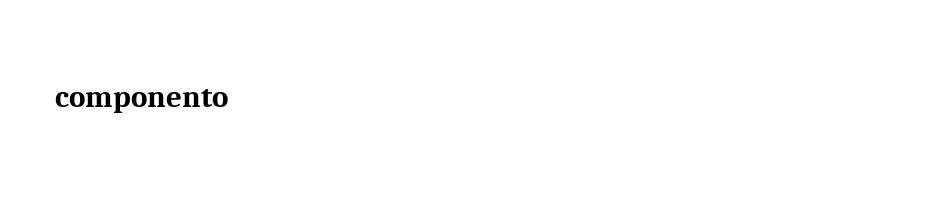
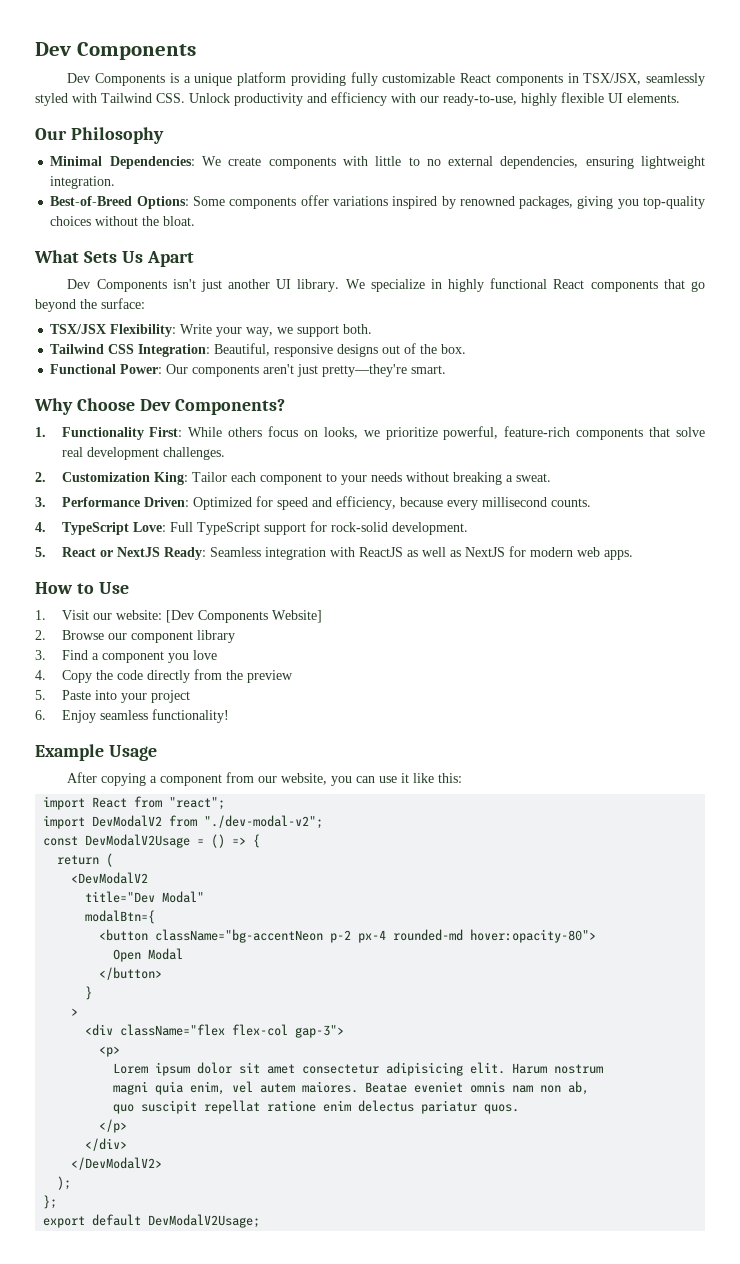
[55,89,228,113] componento -> [35,42,196,60] [67,72,706,86] [35,92,680,106] [35,127,164,144] [50,156,705,169] [50,176,116,189] [50,195,705,209] [50,216,196,226] [34,250,194,267] [67,278,705,292] [35,298,145,312] [50,324,373,337] [50,343,467,357] [50,364,447,377] [34,398,285,415] [35,426,706,440] [61,447,225,460] [35,472,551,485] [35,496,591,510] [35,521,468,535] [35,546,633,560] [35,582,129,594] [35,610,322,623] [35,630,235,643] [35,650,217,663] [35,669,293,683] [35,690,190,703] [35,709,229,723] [35,744,157,761] [67,772,463,786] [43,796,226,810] [43,815,324,829] [43,834,261,848] [57,853,114,867] [71,872,149,884] [85,891,205,903] [85,910,156,924] [99,929,597,943] [113,948,184,962] [99,967,163,980] [85,986,93,1000] [71,1008,79,1016] [85,1024,345,1038] [99,1046,121,1057] [113,1062,604,1076] [113,1081,590,1095] [113,1100,520,1114] [99,1119,128,1133] [85,1138,128,1151] [71,1157,163,1170] [57,1176,72,1190] [43,1195,58,1209] [43,1214,261,1228] Dev Components // Dev Components is a unique platform providing fully customizable React components in TSX/JSX, seamlessly styled with Tailwind CSS. Unlock productivity and efficiency with our ready-to-use, highly flexible UI elements. // Our Philosophy // Minimal Dependencies: We create components with little to no external dependencies, ensuring lightweight integration. // Best-of-Breed Options: Some components offer variations inspired by renowned packages, giving you top-quality choices without the bloat. // What Sets Us Apart // Dev Components isn't just another UI library. We specialize in highly functional React components that go beyond the surface: // TSX/JSX Flexibility: Write your way, we support both. // Tailwind CSS Integration: Beautiful, responsive designs out of the box. // Functional Power: Our components aren't just pretty—they're smart. // Why Choose Dev Components? // 1. Functionality First: While others focus on looks, we prioritize powerful, feature-rich components that solve real development challenges. // 2. Customization King: Tailor each component to your needs without breaking a sweat. // 3. Performance Driven: Optimized for speed and efficiency, because every millisecond counts. // 4. TypeScript Love: Full TypeScript support for rock-solid development. // 5. React or NextJS Ready: Seamless integration with ReactJS as well as NextJS for modern web apps. // How to Use // 1. Visit our website: [Dev Components Website] // 2. Browse our component library // 3. Find a component you love // 4. Copy the code directly from the preview // 5. Paste into your project // 6. Enjoy seamless functionality! // Example Usage // After copying a component from our website, you can use it like this: // import React from "react"; // import DevModalV2 from "./dev-modal-v2"; // const DevModalV2Usage = () => { // return ( // <DevModalV2 // title="Dev Modal" // modalBtn={ // <button className="bg-accentNeon p-2 px-4 rounded-md hover:opacity-80"> // Open Modal // </button> // } // > // <div className="flex flex-col gap-3"> // <p> // Lorem ipsum dolor sit amet consectetur adipisicing elit. Harum nostrum // magni quia enim, vel autem maiores. Beatae eveniet omnis nam non ab, // quo suscipit repellat ratione enim delectus pariatur quos. // </p> // </div> // </DevModalV2> // ); // }; // export default DevModalV2Usage;

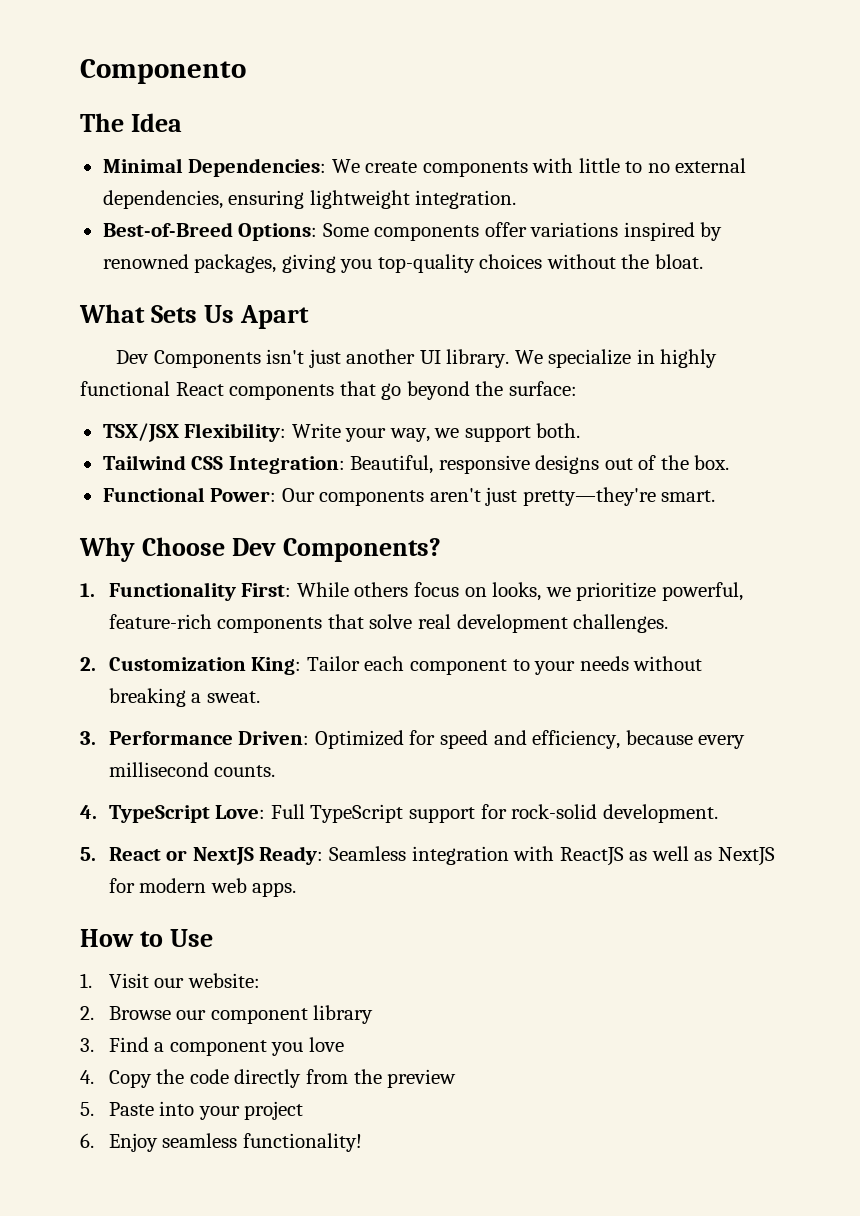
[35,42,196,60] [67,72,706,86] [35,92,680,106] [35,127,164,144] Dev Components // Dev Components is a unique platform providing fully customizable React components in TSX/JSX, seamlessly styled with Tailwind CSS. Unlock productivity and efficiency with our ready-to-use, highly flexible UI elements. // Our Philosophy -> [80,59,246,84] [80,113,182,132] Componento // The Idea
[165,610,322,623] [Dev Components Website] -> (260, 980) none
[35,744,157,761] [67,772,463,786] [43,796,226,810] [43,815,324,829] [43,834,261,848] [57,853,114,867] [71,872,149,884] [85,891,205,903] [85,910,156,924] [99,929,597,943] [113,948,184,962] [99,967,163,980] [85,986,93,1000] [71,1008,79,1016] [85,1024,345,1038] [99,1046,121,1057] [113,1062,604,1076] [113,1081,590,1095] [113,1100,520,1114] [99,1119,128,1133] [85,1138,128,1151] [71,1157,163,1170] [57,1176,72,1190] [43,1195,58,1209] [43,1214,261,1228] // Example Usage // After copying a component from our website, you can use it like this: // import React from "react"; // import DevModalV2 from "./dev-modal-v2"; // const DevModalV2Usage = () => { // return ( // <DevModalV2 // title="Dev Modal" // modalBtn={ // <button className="bg-accentNeon p-2 px-4 rounded-md hover:opacity-80"> // Open Modal // </button> // } // > // <div className="flex flex-col gap-3"> // <p> // Lorem ipsum dolor sit amet consectetur adipisicing elit. Harum nostrum // magni quia enim, vel autem maiores. Beatae eveniet omnis nam non ab, // quo suscipit repellat ratione enim delectus pariatur quos. // </p> // </div> // </DevModalV2> // ); // }; // export default DevModalV2Usage; -> (362, 1142) none

